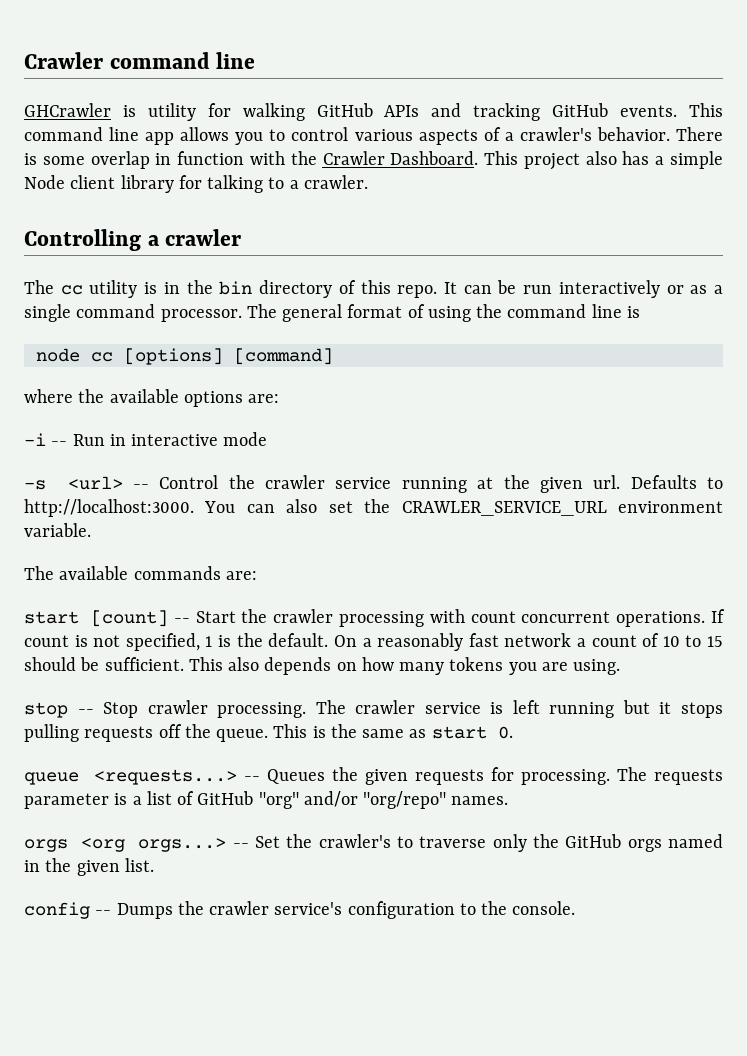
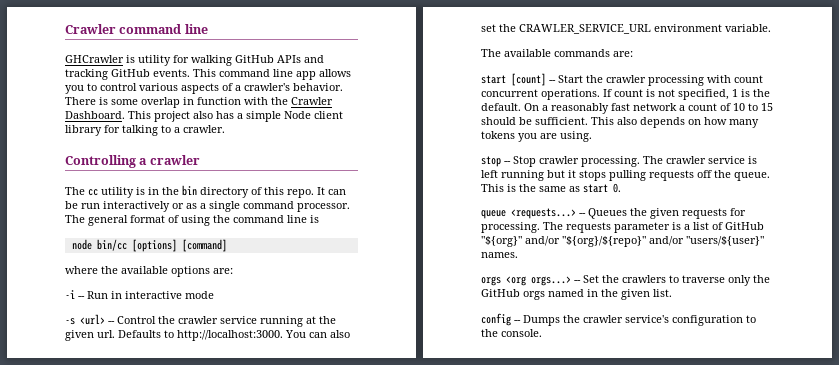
[90,352,113,362] cc -> [96,239,127,251] bin/cc
[258,791,447,809] "org" and/or "org/repo" -> [481,236,764,247] "${org}" and/or "${org}/${repo}" and/or "users/${user}"
[318,834,391,848] crawler's -> [622,275,666,283] crawlers

